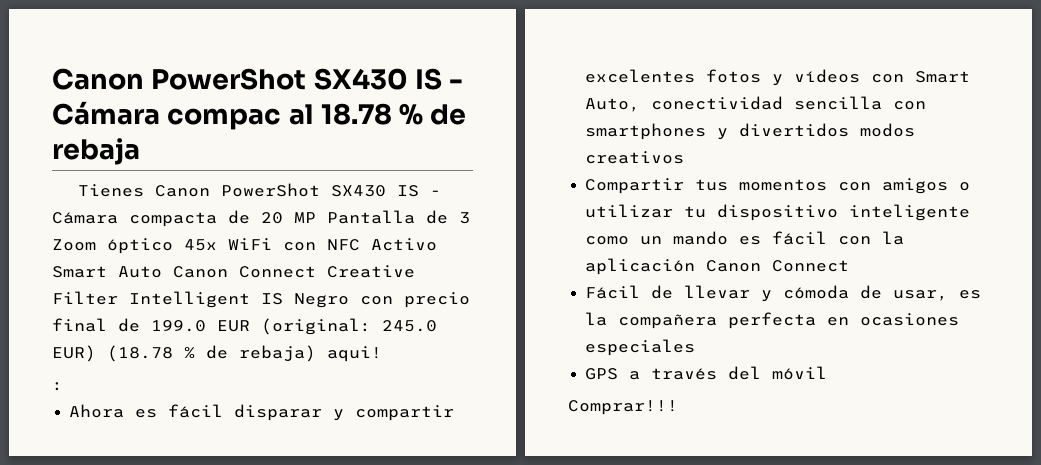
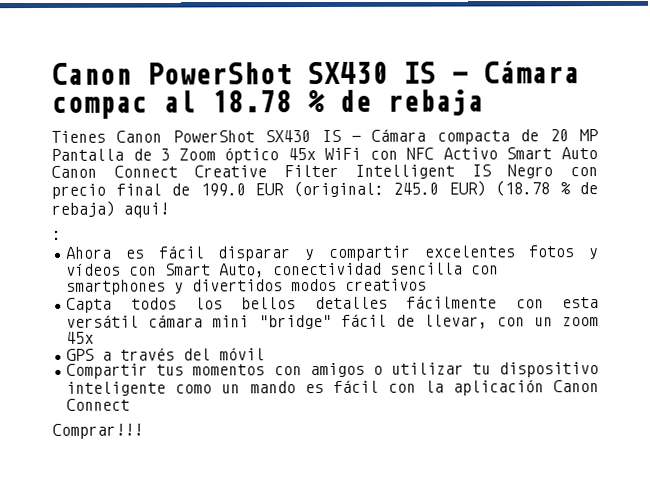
(685, 157) none -> [66,295,599,313] [66,313,599,330] [66,331,95,344] [66,347,266,361] // Capta todos los bellos detalles fácilmente con esta versátil cámara mini "bridge" fácil de llevar, con un zoom 45x // GPS a través del móvil
[585,285,982,302] [585,312,960,329] [585,339,696,356] [585,366,828,380] // Fácil de llevar y cómoda de usar, es la compañera perfecta en ocasiones especiales // GPS a través del móvil -> (131, 404) none

